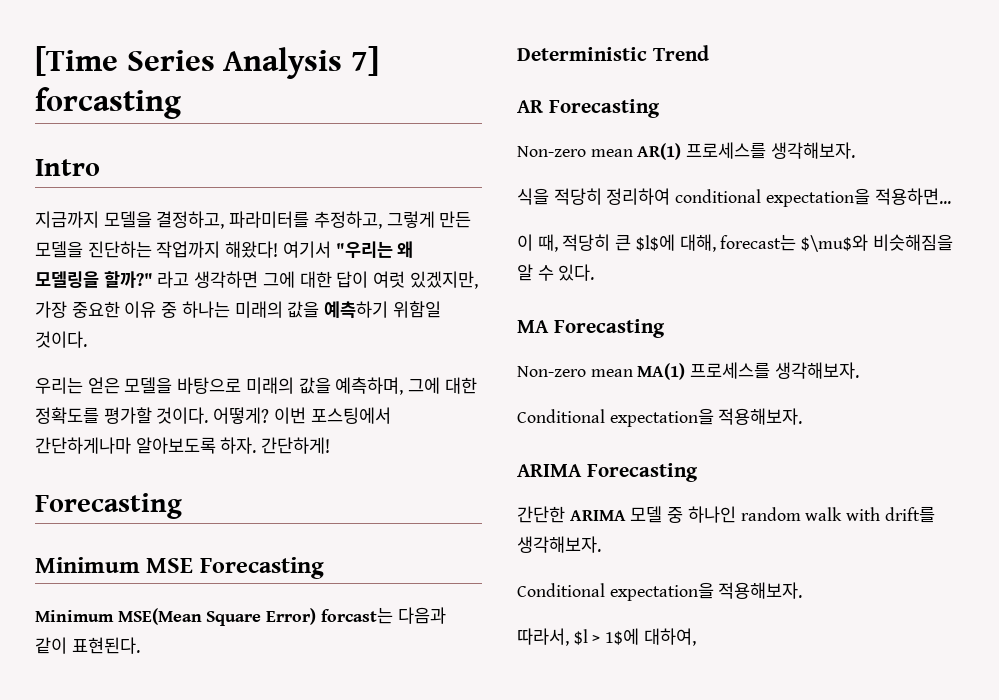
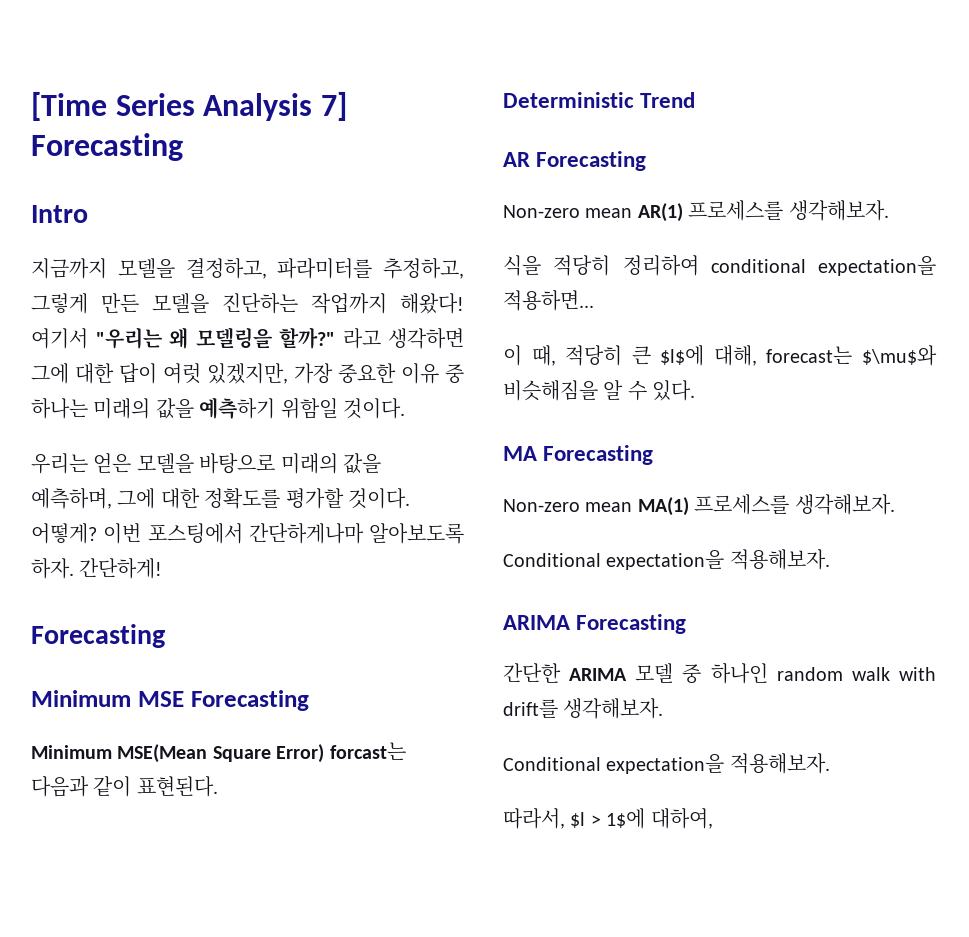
[35,87,181,119] forcasting -> [31,133,183,161] Forecasting

